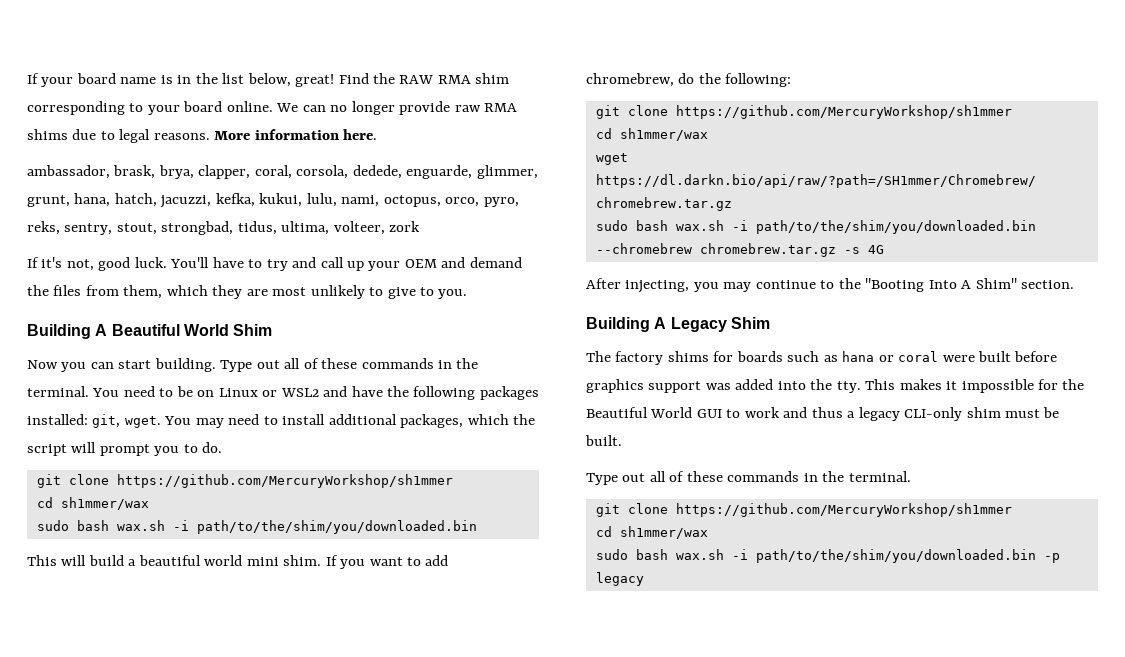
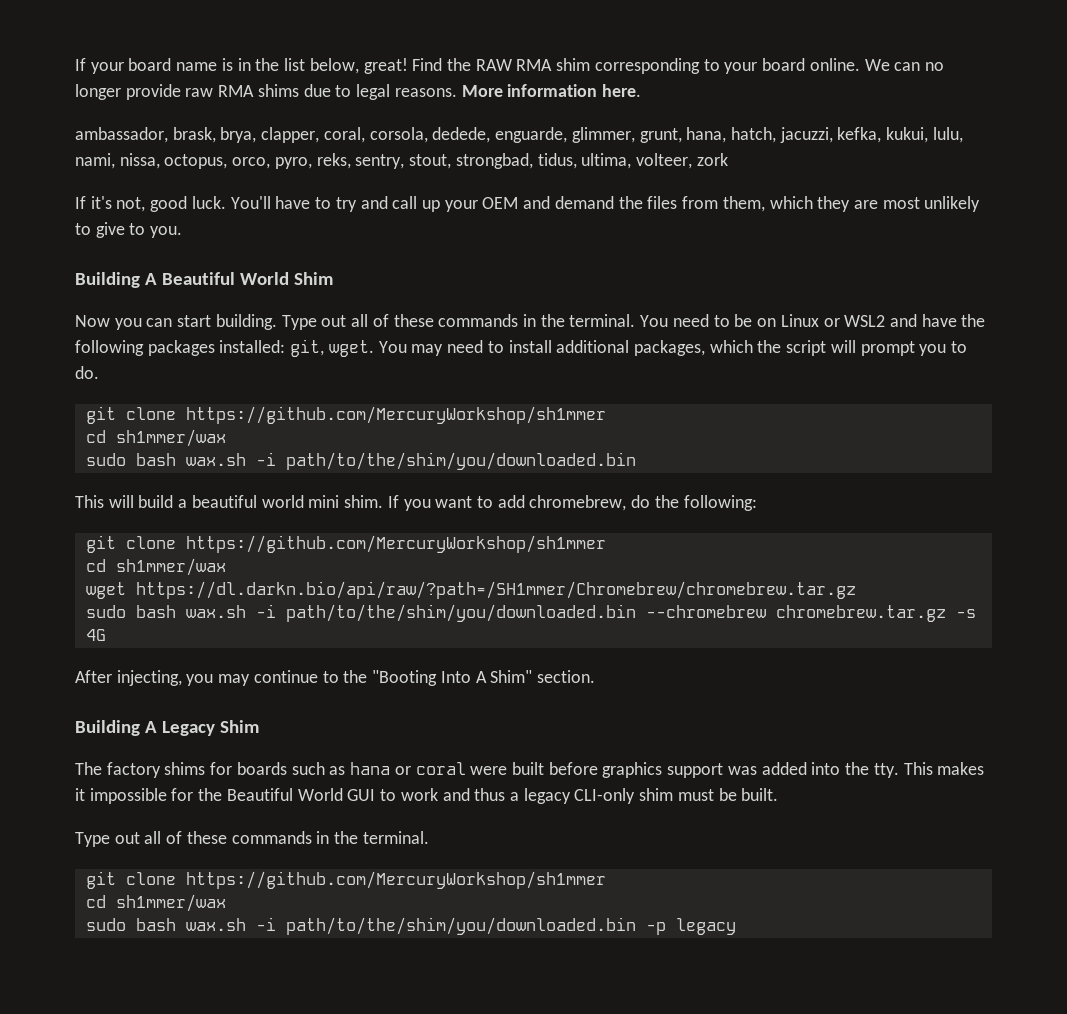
(380, 201) none -> [119,153,160,169] nissa,

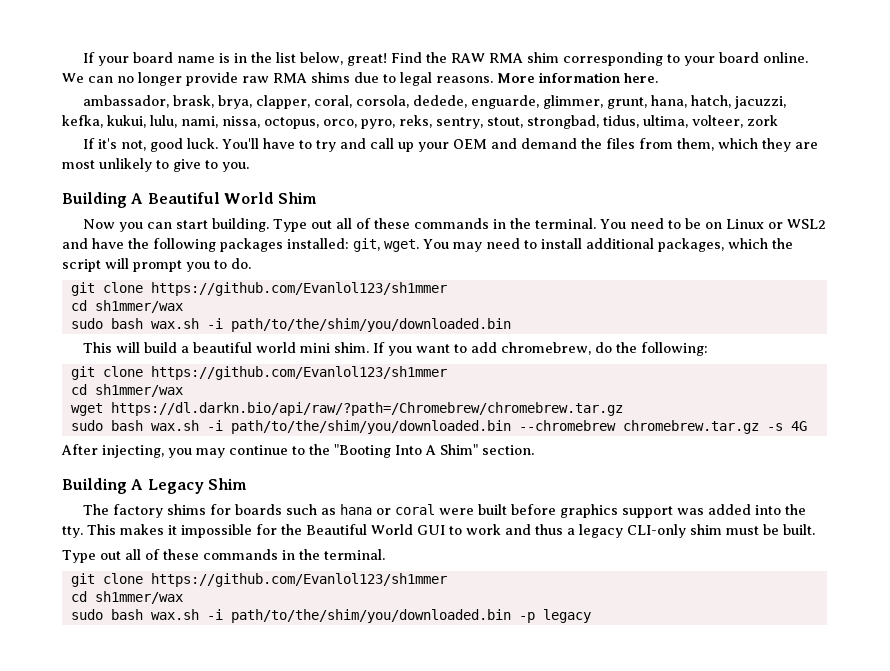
[185,406,606,424] https://github.com/MercuryWorkshop/sh1mmer -> [150,282,447,296] https://github.com/Evanlol123/sh1mmer
[185,535,606,553] https://github.com/MercuryWorkshop/sh1mmer -> [150,366,447,380] https://github.com/Evanlol123/sh1mmer
[135,581,856,599] https://dl.darkn.bio/api/raw/?path=/SH1mmer/Chromebrew/chromebrew.tar.gz -> [110,402,623,416] https://dl.darkn.bio/api/raw/?path=/Chromebrew/chromebrew.tar.gz
[185,871,606,889] https://github.com/MercuryWorkshop/sh1mmer -> [150,573,447,587] https://github.com/Evanlol123/sh1mmer

